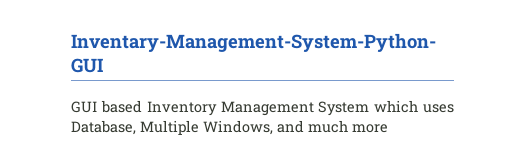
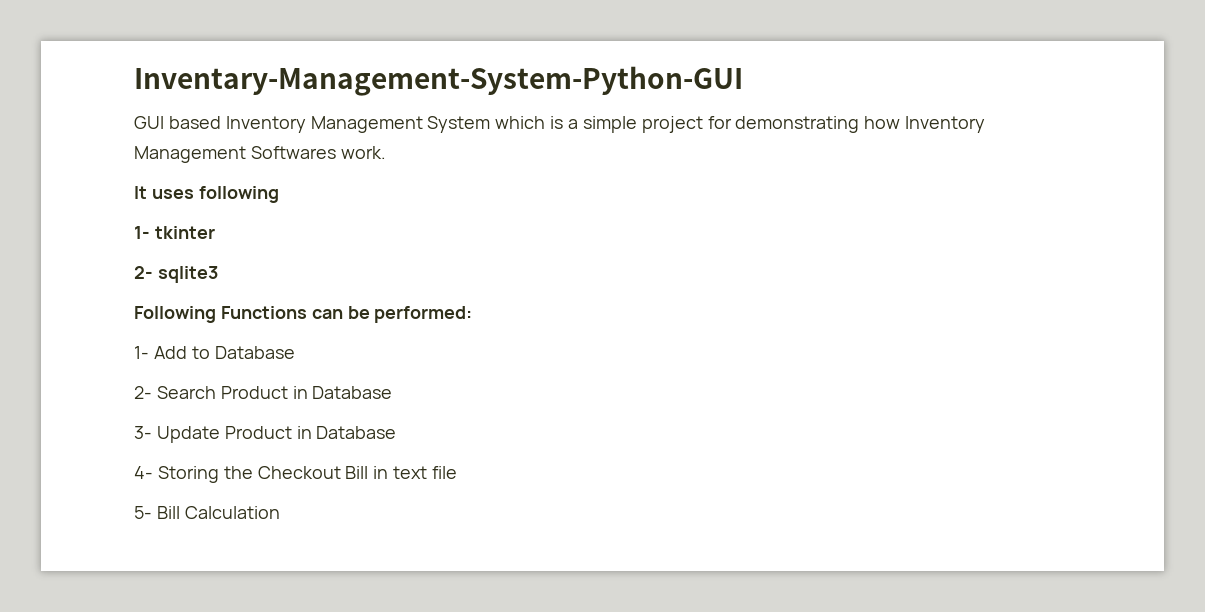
[423,104,454,113] [71,120,388,135] uses Database, Multiple Windows, and much more -> [550,116,986,133] [134,146,386,163] [134,186,279,203] [134,226,215,239] [134,266,218,283] [134,306,473,323] [134,346,295,359] [134,386,393,399] [134,426,397,443] [134,466,458,483] [134,506,280,519] is a simple project for demonstrating how Inventory Management Softwares work. // It uses following // 1- tkinter // 2- sqlite3 // Following Functions can be performed: // 1- Add to Database // 2- Search Product in Database // 3- Update Product in Database // 4- Storing the Checkout Bill in text file // 5- Bill Calculation

